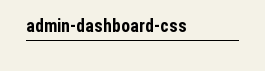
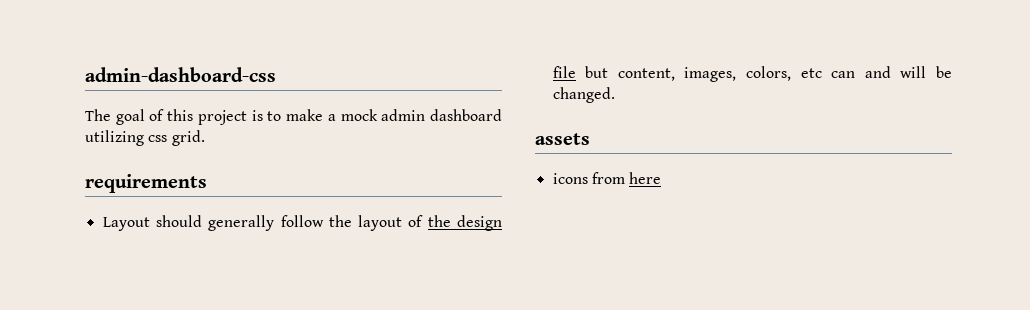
(187, 25) none -> [85,109,502,125] [85,130,205,146] [85,174,207,193] [102,215,503,231] [552,66,953,82] [552,87,615,103] [535,133,590,145] [552,172,662,184] // The goal of this project is to make a mock admin dashboard utilizing css grid. // requirements // Layout should generally follow the layout of the design file but content, images, colors, etc can and will be changed. // assets // icons from here

